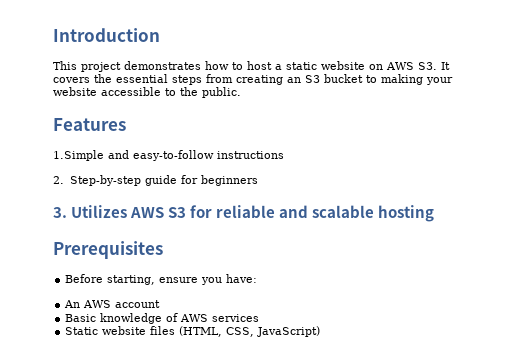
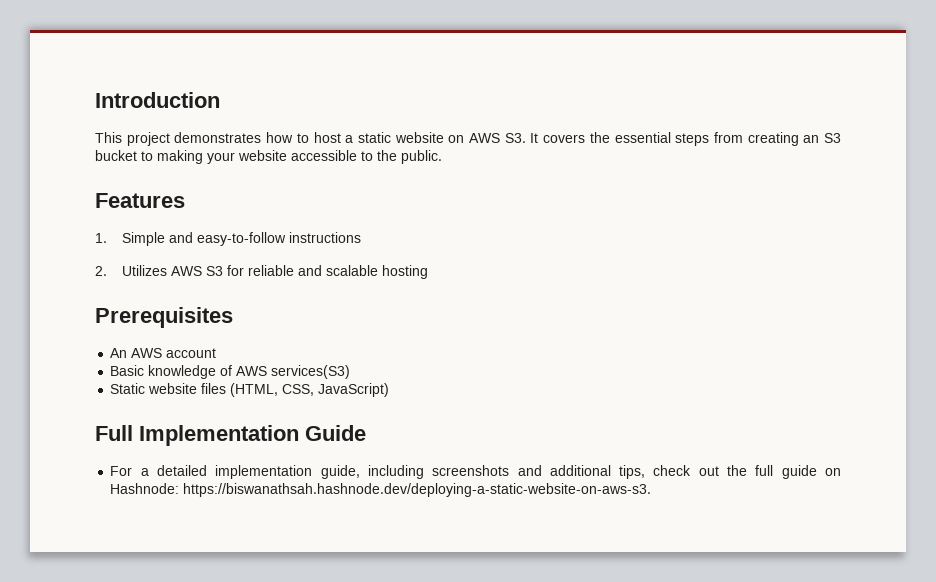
[53,150,104,161] 1.Simple -> [95,232,166,246] 1. Simple
[69,175,258,186] [53,207,67,218] Step-by-step guide for beginners // 3. -> (107, 271) none
[65,274,258,285] // Before starting, ensure you have: -> (233, 317) none
[212,314,260,322] services -> [271,365,351,379] services(S3)
(321, 331) none -> [95,425,366,446] [110,465,841,479] [110,483,652,497] // Full Implementation Guide // For a detailed implementation guide, including screenshots and additional tips, check out the full guide on Hashnode: https://biswanathsah.hashnode.dev/deploying-a-static-website-on-aws-s3.

